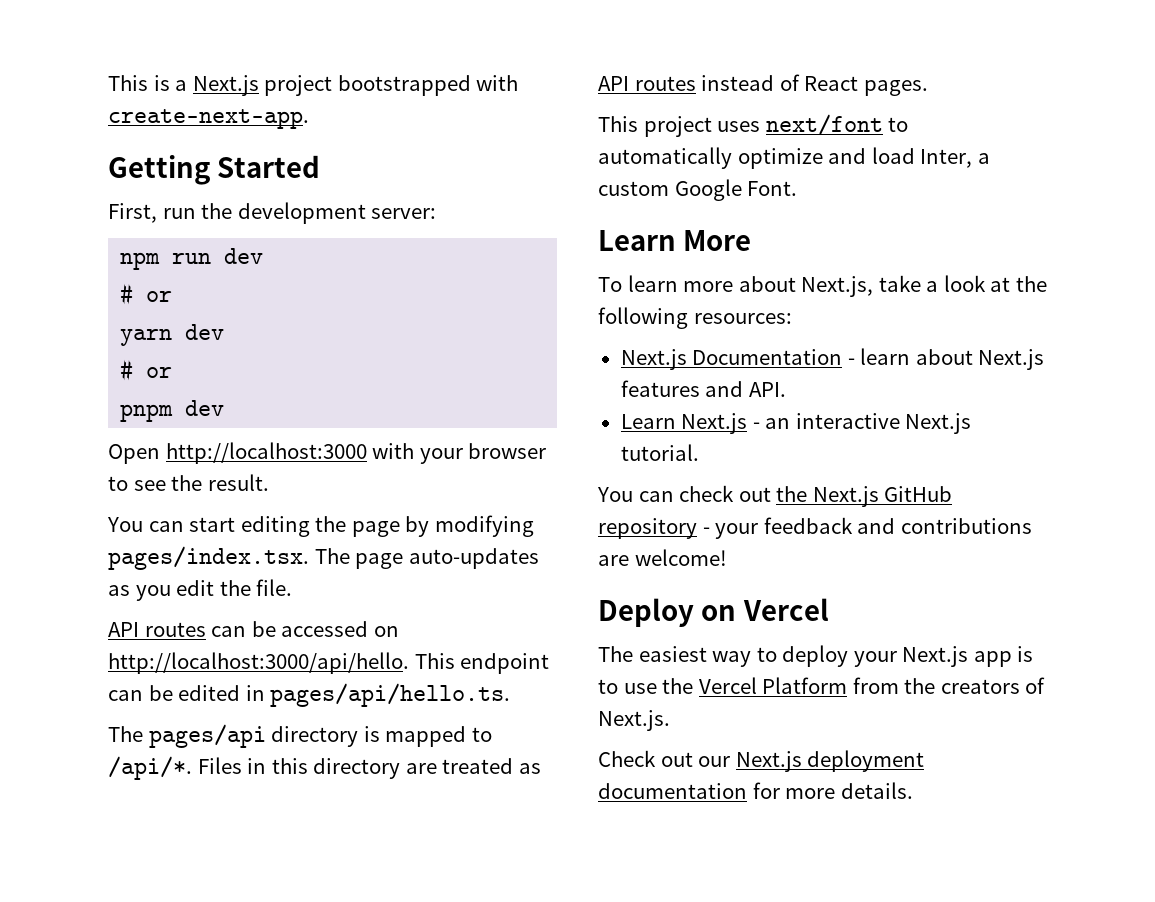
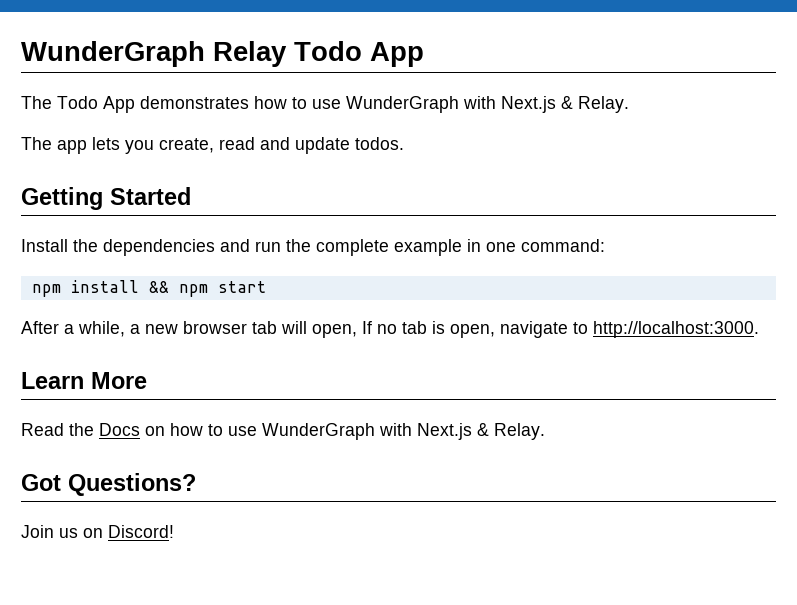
[108,75,519,96] [108,109,309,129] [108,155,321,185] [108,202,437,224] [120,248,264,270] [120,283,173,305] [120,324,225,346] [120,359,173,381] [120,400,225,422] [108,442,547,464] [108,474,269,491] [107,515,534,537] [108,546,539,570] [108,579,293,601] [108,621,399,637] [108,652,550,674] [108,683,511,707] [108,724,492,748] [108,756,541,780] [598,74,928,96] [598,114,909,137] [598,147,990,169] [598,179,798,201] [598,230,752,251] [598,275,1047,297] [598,307,792,329] [620,348,1045,370] [620,380,786,397] [620,413,972,434] [620,444,699,461] [597,485,953,507] [598,517,1032,539] [598,549,727,566] [598,598,829,627] [598,645,1034,667] [598,677,1046,694] [598,710,670,731] [598,750,925,772] [598,782,913,799] This is a Next.js project bootstrapped with create-next-app. // Getting Started // First, run the development server: // npm run dev // # or // yarn dev // # or // pnpm dev // Open http://localhost:3000 with your browser to see the result. // You can start editing the page by modifying pages/index.tsx. The page auto-updates as you edit the file. // API routes can be accessed on http://localhost:3000/api/hello. This endpoint can be edited in pages/api/hello.ts. // The pages/api directory is mapped to /api/*. Files in this directory are treated as API routes instead of React pages. // This project uses next/font to automatically optimize and load Inter, a custom Google Font. // Learn More // To learn more about Next.js, take a look at the following resources: // Next.js Documentation - learn about Next.js features and API. // Learn Next.js - an interactive Next.js tutorial. // You can check out the Next.js GitHub repository - your feedback and contributions are welcome! // Deploy on Vercel // The easiest way to deploy your Next.js app is to use the Vercel Platform from the creators of Next.js. // Check out our Next.js deployment documentation for more details. -> [21,41,424,67] [21,96,629,113] [21,137,404,154] [21,187,191,210] [21,239,605,256] [31,280,266,297] [21,321,759,338] [21,372,147,389] [21,423,545,440] [21,473,196,496] [21,525,174,538] WunderGraph Relay Todo App // The Todo App demonstrates how to use WunderGraph with Next.js & Relay. // The app lets you create, read and update todos. // Getting Started // Install the dependencies and run the complete example in one command: // npm install && npm start // After a while, a new browser tab will open, If no tab is open, navigate to http://localhost:3000. // Learn More // Read the Docs on how to use WunderGraph with Next.js & Relay. // Got Questions? // Join us on Discord!

